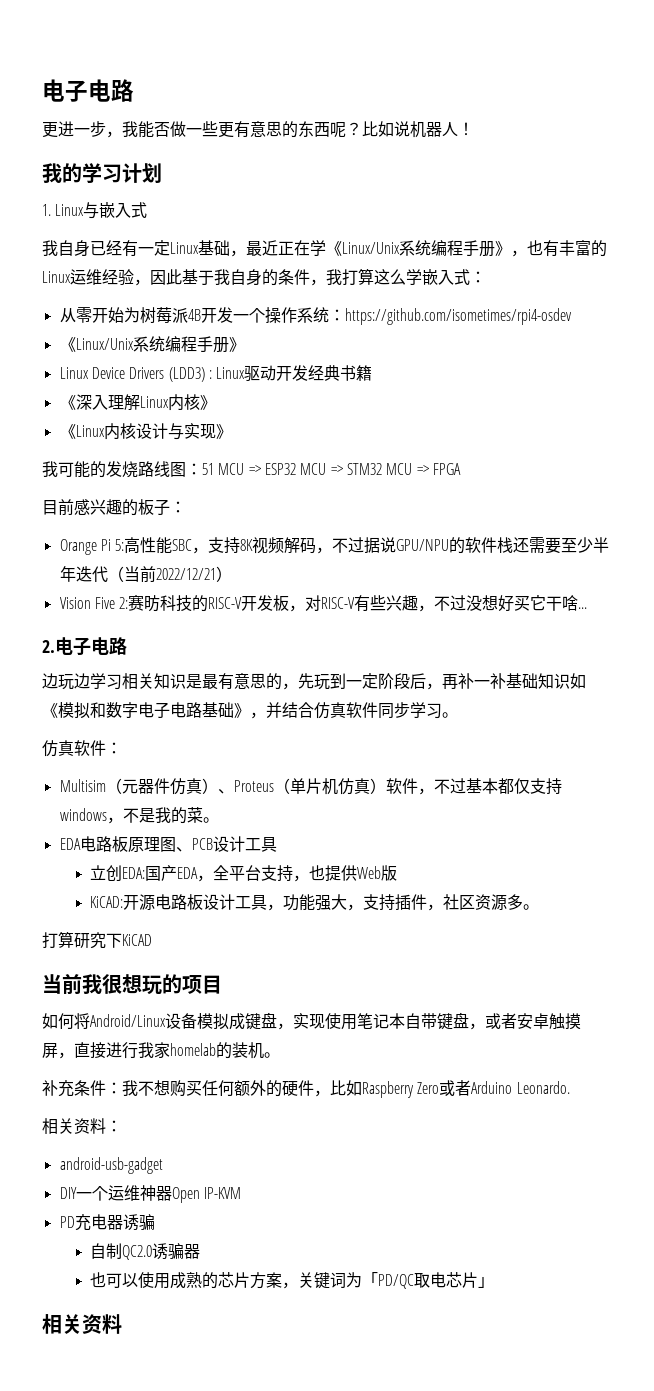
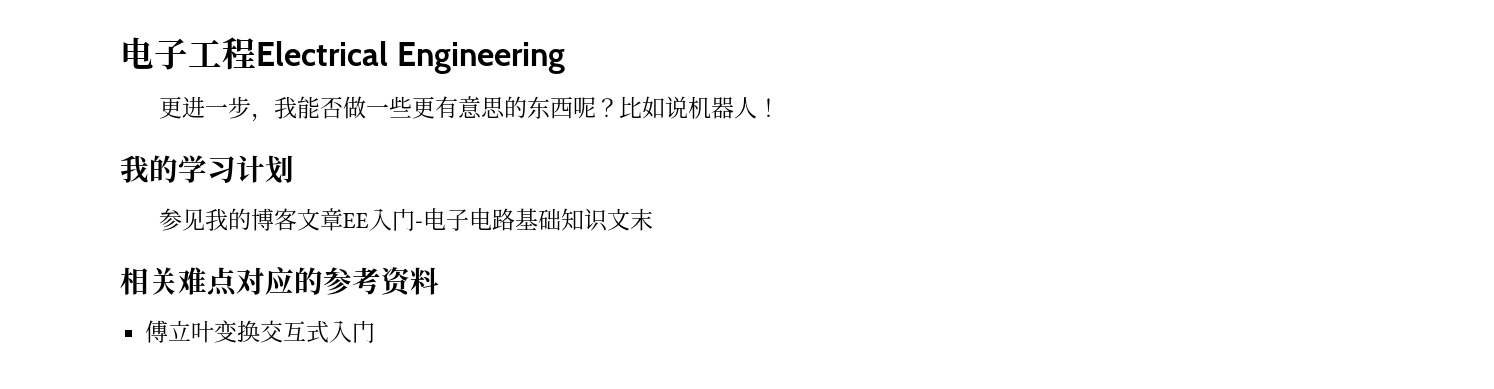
[42,79,134,102] 电子电路 -> [120,37,566,74] 电子工程Electrical Engineering
[42,202,148,219] [42,240,607,257] [42,268,486,286] [59,307,572,325] [59,336,245,353] [59,365,373,382] [59,394,216,411] [59,423,232,440] [42,461,461,478] [42,499,186,516] [59,537,610,555] [59,566,232,583] [59,594,588,612] [42,637,127,656] [42,673,586,690] [42,702,458,719] [42,740,122,757] [59,778,562,795] [59,807,219,824] [59,836,277,852] [90,865,398,882] [90,894,540,911] [42,931,152,949] [42,974,222,995] [42,1012,581,1030] [42,1042,280,1059] [42,1080,570,1098] [42,1118,122,1134] [59,1157,163,1174] [59,1185,241,1203] [59,1214,155,1231] [90,1243,201,1260] [90,1272,495,1289] [42,1314,122,1334] 1. Linux与嵌入式 // 我自身已经有一定Linux基础，最近正在学《Linux/Unix系统编程手册》，也有丰富的Linux运维经验，因此基于我自身的条件，我打算这么学嵌入式： // 从零开始为树莓派4B开发一个操作系统：https://github.com/isometimes/rpi4-osdev // 《Linux/Unix系统编程手册》 // Linux Device Drivers (LDD3) : Linux驱动开发经典书籍 // 《深入理解Linux内核》 // 《Linux内核设计与实现》 // 我可能的发烧路线图：51 MCU => ESP32 MCU => STM32 MCU => FPGA // 目前感兴趣的板子： // Orange Pi 5:高性能SBC，支持8K视频解码，不过据说GPU/NPU的软件栈还需要至少半年迭代（当前2022/12/21） // Vision Five 2:赛昉科技的RISC-V开发板，对RISC-V有些兴趣，不过没想好买它干啥... // 2.电子电路 // 边玩边学习相关知识是最有意思的，先玩到一定阶段后，再补一补基础知识如《模拟和数字电子电路基础》，并结合仿真软件同步学习。 // 仿真软件： // Multisim（元器件仿真）、Proteus（单片机仿真）软件，不过基本都仅支持windows，不是我的菜。 // EDA电路板原理图、PCB设计工具 // 立创EDA:国产EDA，全平台支持，也提供Web版 // KiCAD:开源电路板设计工具，功能强大，支持插件，社区资源多。 // 打算研究下KiCAD // 当前我很想玩的项目 // 如何将Android/Linux设备模拟成键盘，实现使用笔记本自带键盘，或者安卓触摸屏，直接进行我家homelab的装机。 // 补充条件：我不想购买任何额外的硬件，比如Raspberry Zero或者Arduino Leonardo. // 相关资料： // android-usb-gadget // DIY一个运维神器Open IP-KVM // PD充电器诱骗 // 自制QC2.0诱骗器 // 也可以使用成熟的芯片方案，关键词为「PD/QC取电芯片」 // 相关资料 -> [159,208,654,232] [120,267,439,297] [145,320,376,343] 参见我的博客文章EE入门-电子电路基础知识文末 // 相关难点对应的参考资料 // 傅立叶变换交互式入门

